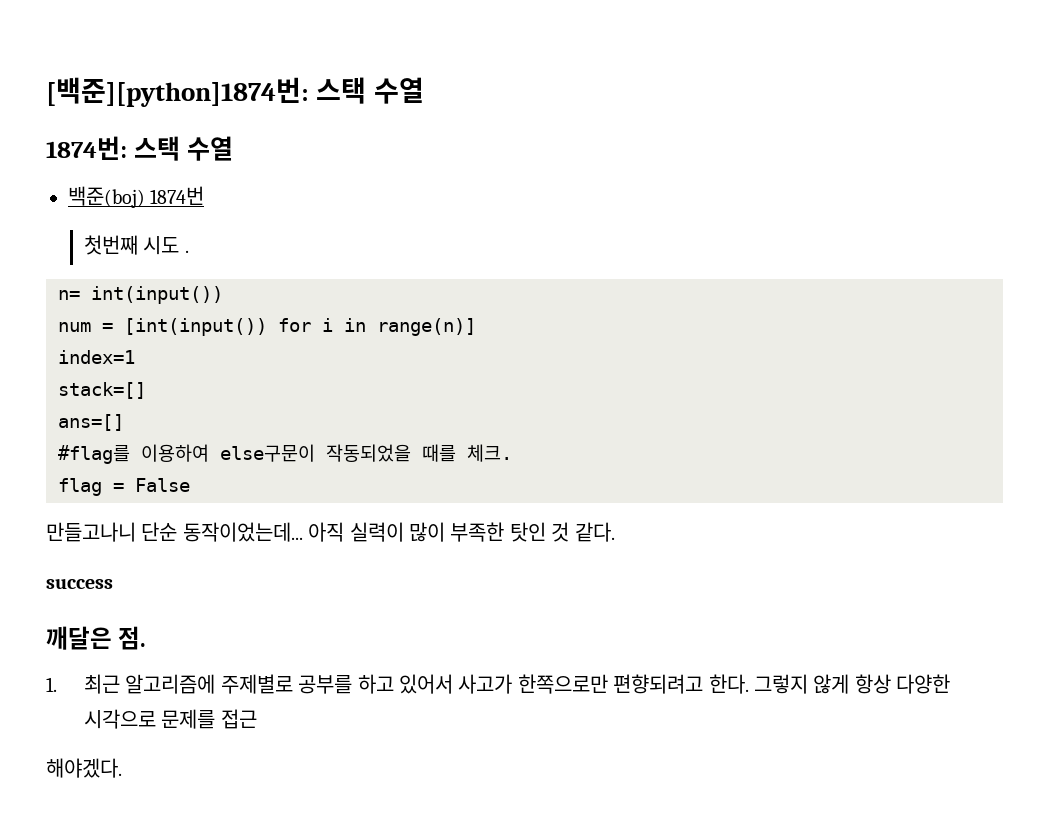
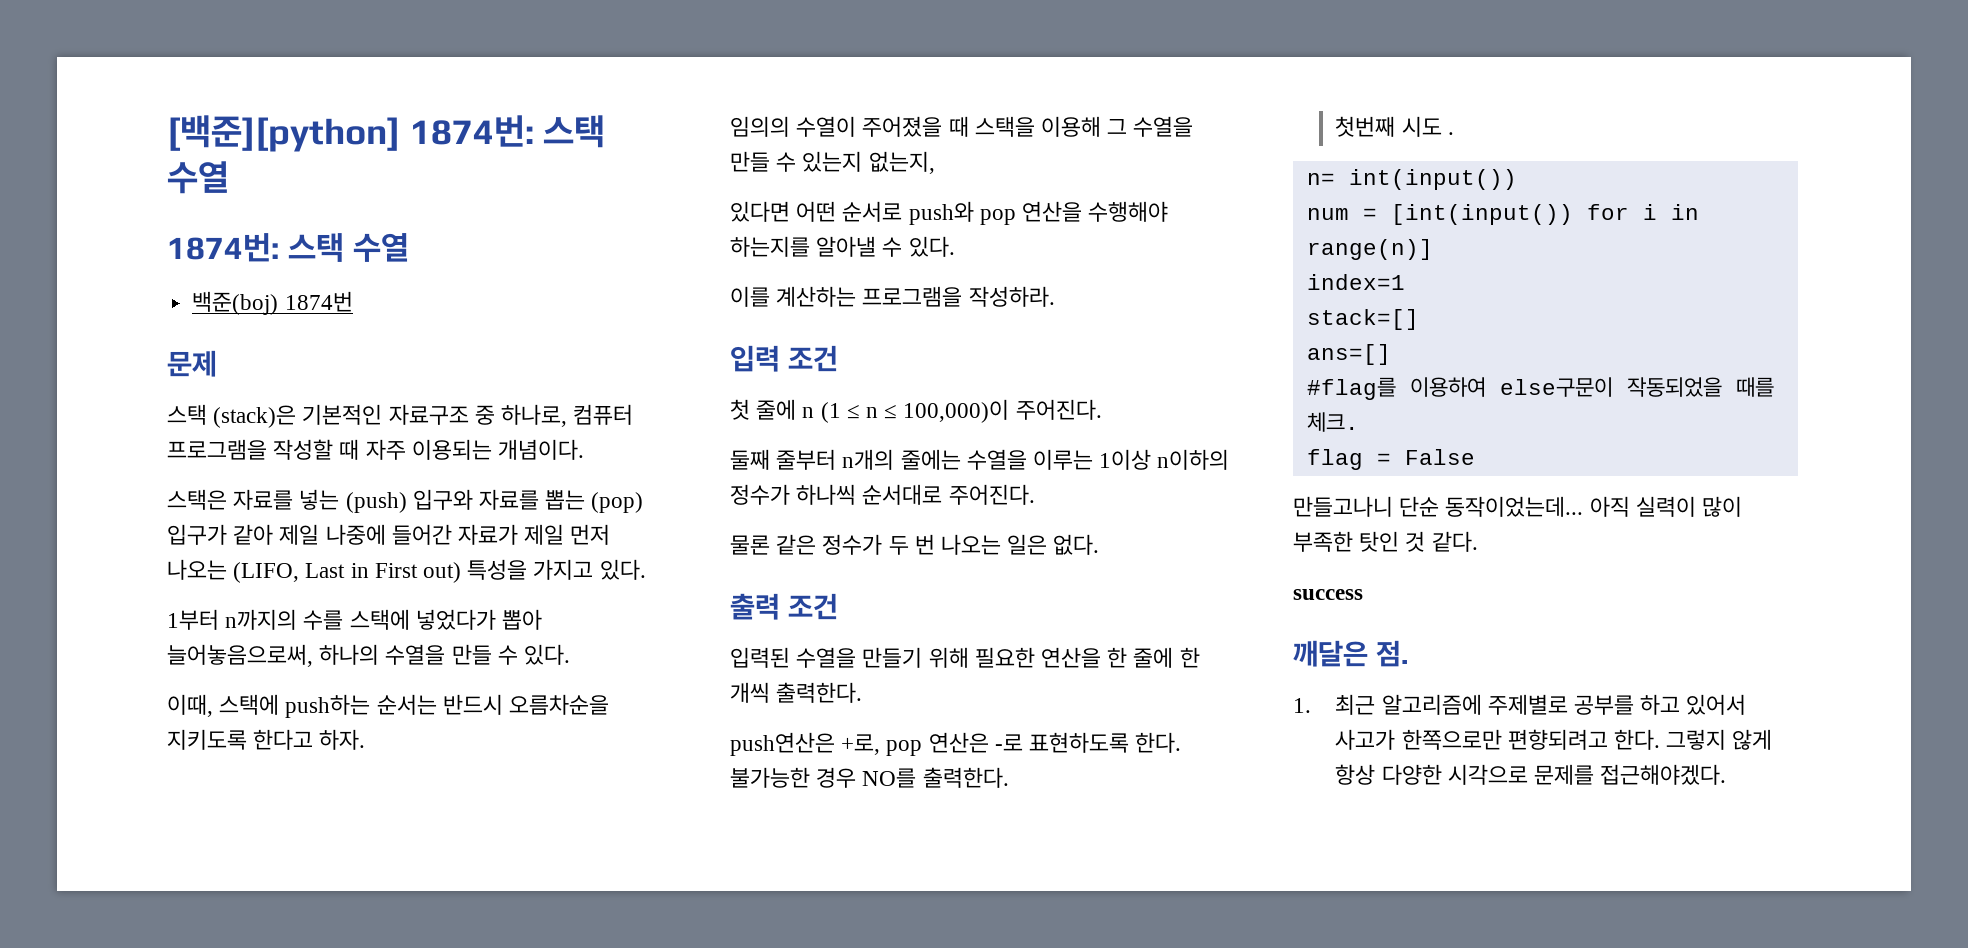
[46,77,309,107] [백준][python]1874번: -> [167,115,534,152] [백준][python] 1874번:
(205, 195) none -> [167,350,217,377] [167,404,634,428] [167,439,585,460] [167,489,644,513] [167,524,611,545] [167,559,646,583] [167,609,543,630] [167,644,571,667] [167,694,610,718] [167,729,366,750] [730,116,1194,137] [730,151,935,174] [730,201,1169,225] [730,236,955,257] [730,286,1055,307] [730,345,838,372] [730,399,1102,423] [730,449,1230,470] [730,484,1035,505] [730,534,1100,555] [730,593,838,620] [730,647,1200,668] [730,682,863,703] [730,732,1182,756] [730,767,1009,788] // 문제 // 스택 (stack)은 기본적인 자료구조 중 하나로, 컴퓨터 프로그램을 작성할 때 자주 이용되는 개념이다. // 스택은 자료를 넣는 (push) 입구와 자료를 뽑는 (pop) 입구가 같아 제일 나중에 들어간 자료가 제일 먼저 나오는 (LIFO, Last in First out) 특성을 가지고 있다. // 1부터 n까지의 수를 스택에 넣었다가 뽑아 늘어놓음으로써, 하나의 수열을 만들 수 있다. // 이때, 스택에 push하는 순서는 반드시 오름차순을 지키도록 한다고 하자. // 임의의 수열이 주어졌을 때 스택을 이용해 그 수열을 만들 수 있는지 없는지, // 있다면 어떤 순서로 push와 pop 연산을 수행해야 하는지를 알아낼 수 있다. // 이를 계산하는 프로그램을 작성하라. // 입력 조건 // 첫 줄에 n (1 ≤ n ≤ 100,000)이 주어진다. // 둘째 줄부터 n개의 줄에는 수열을 이루는 1이상 n이하의 정수가 하나씩 순서대로 주어진다. // 물론 같은 정수가 두 번 나오는 일은 없다. // 출력 조건 // 입력된 수열을 만들기 위해 필요한 연산을 한 줄에 한 개씩 출력한다. // push연산은 +로, pop 연산은 -로 표현하도록 한다. 불가능한 경우 NO를 출력한다.
[220,709,257,729] [46,758,122,778] 접근 // 해야겠다. -> [1600,764,1727,785] 접근해야겠다.

